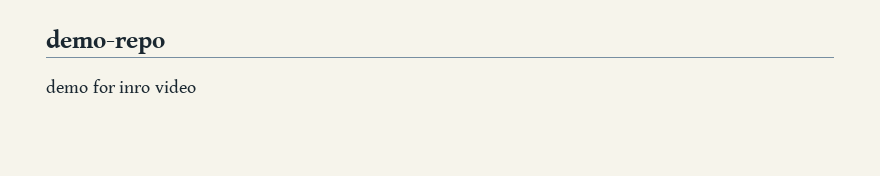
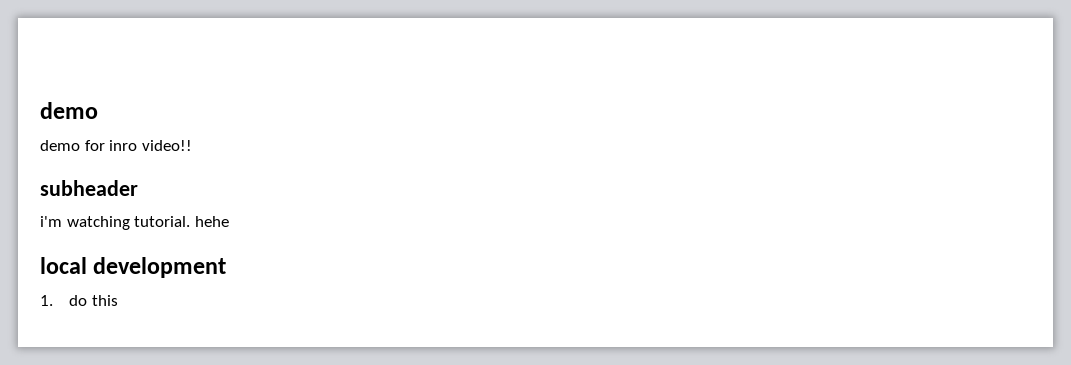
[46,29,165,54] demo-repo -> [40,102,98,119] demo
[155,79,197,93] video -> [141,140,192,151] [40,180,138,196] [40,216,229,230] [40,257,227,278] [40,295,118,306] video!! // subheader // i'm watching tutorial. hehe // local development // 1. do this

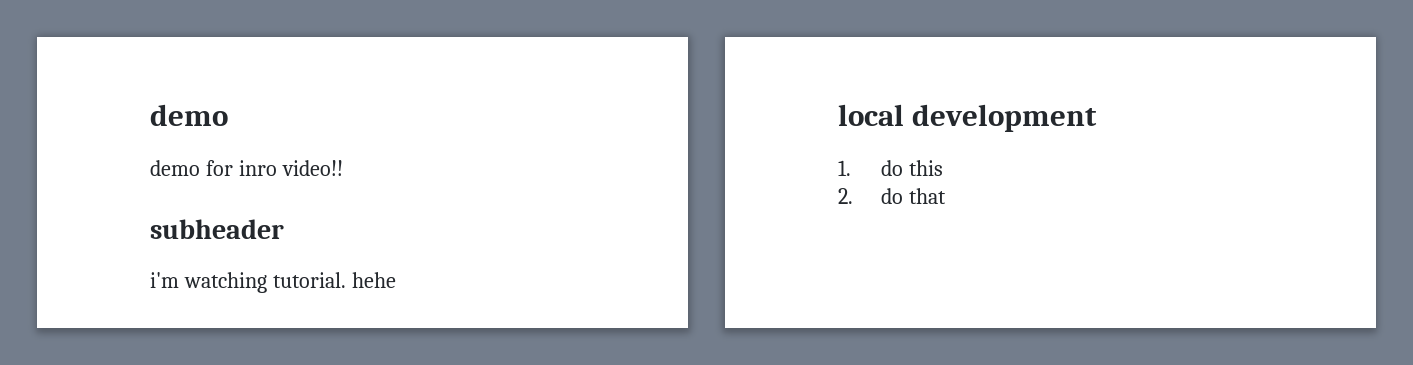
(118, 300) none -> [838,188,946,204] // 2. do that

